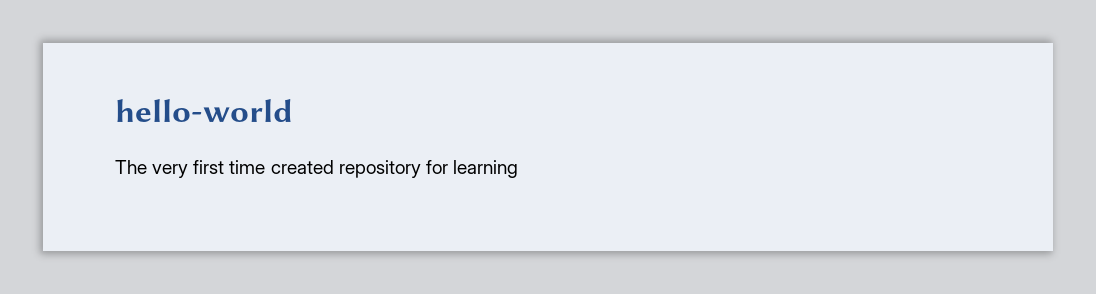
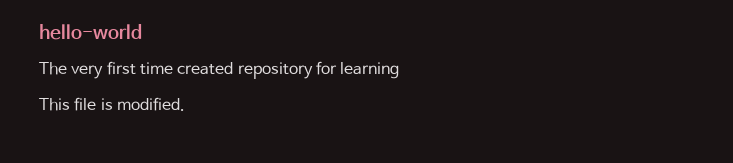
(518, 169) none -> [39,97,185,111] // This file is modified.

